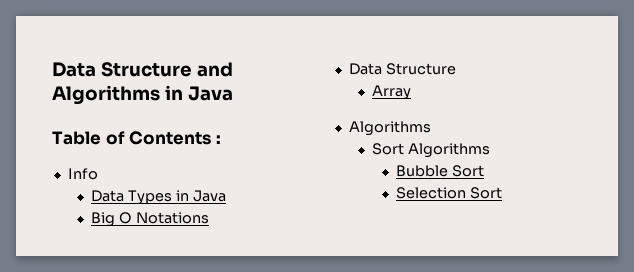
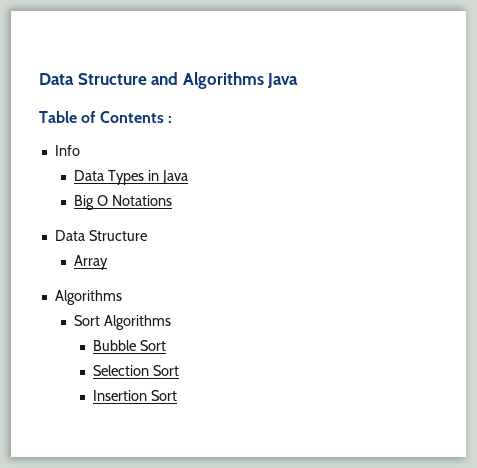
[164,85,183,100] in -> (264, 80) none
(502, 193) none -> [92,390,177,401] // Insertion Sort

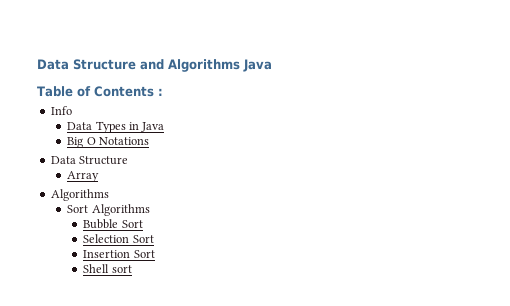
(177, 395) none -> [83,264,132,273] // Shell sort

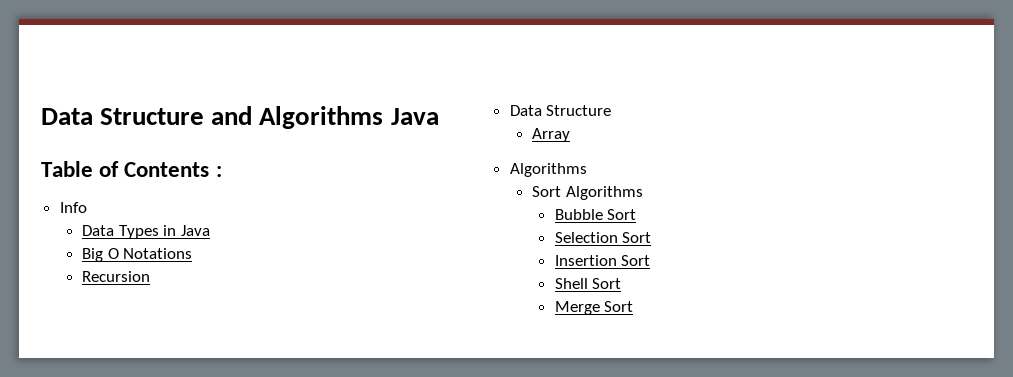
(149, 141) none -> [82,271,151,282] // Recursion
[111,265,132,273] sort -> [592,278,622,289] [554,301,634,315] Sort // Merge Sort

